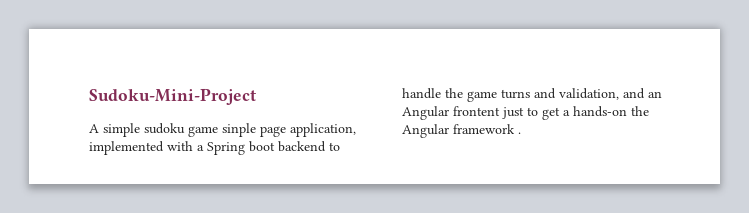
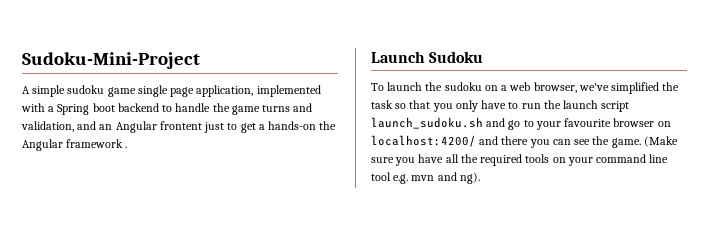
[222,123,256,137] sinple -> [137,85,168,97] single
(521, 133) none -> [371,51,484,63] [371,82,680,94] [371,100,630,112] [371,117,671,130] [371,135,678,148] [371,154,669,166] [371,172,480,184] // Launch Sudoku // To launch the sudoku on a web browser, we've simplified the task so that you only have to run the launch script launch_sudoku.sh and go to your favourite browser on localhost:4200/ and there you can see the game. (Make sure you have all the required tools on your command line tool e.g. mvn and ng).

